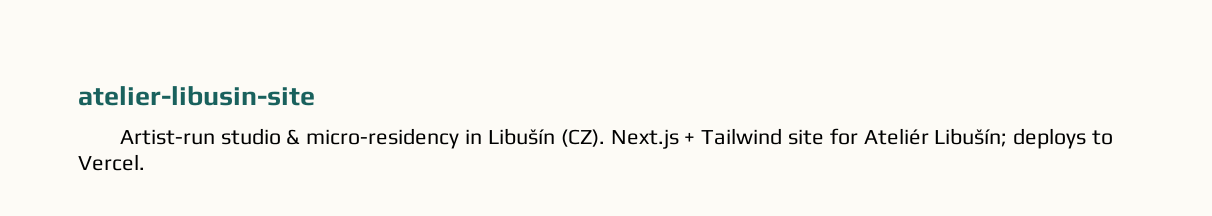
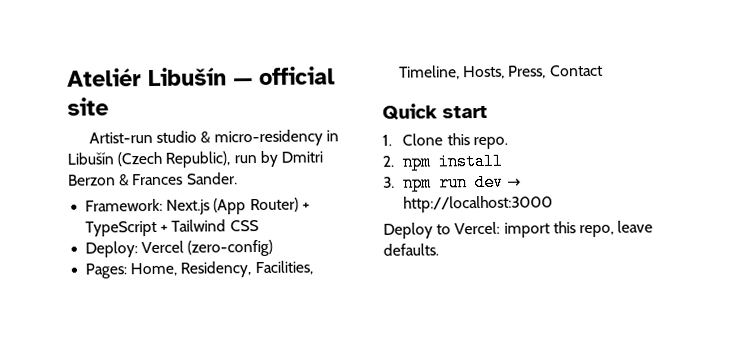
[78,86,315,106] atelier-libusin-site -> [67,66,336,87] [67,97,109,116] Ateliér Libušín — official site
[560,128,1113,149] [78,154,145,171] (CZ). Next.js + Tailwind site for Ateliér Libušín; deploys to Vercel. -> [117,150,323,168] [68,172,238,187] [85,197,310,215] [85,219,259,237] [85,239,274,258] [85,260,313,279] [399,64,603,80] [382,103,488,120] [382,133,508,150] [382,152,504,171] [383,173,521,192] [403,195,554,213] [383,220,654,239] [383,243,439,256] (Czech Republic), run by Dmitri Berzon & Frances Sander. // Framework: Next.js (App Router) + TypeScript + Tailwind CSS // Deploy: Vercel (zero-config) // Pages: Home, Residency, Facilities, Timeline, Hosts, Press, Contact // Quick start // 1. Clone this repo. // 2. npm install // 3. npm run dev → http://localhost:3000 // Deploy to Vercel: import this repo, leave defaults.

